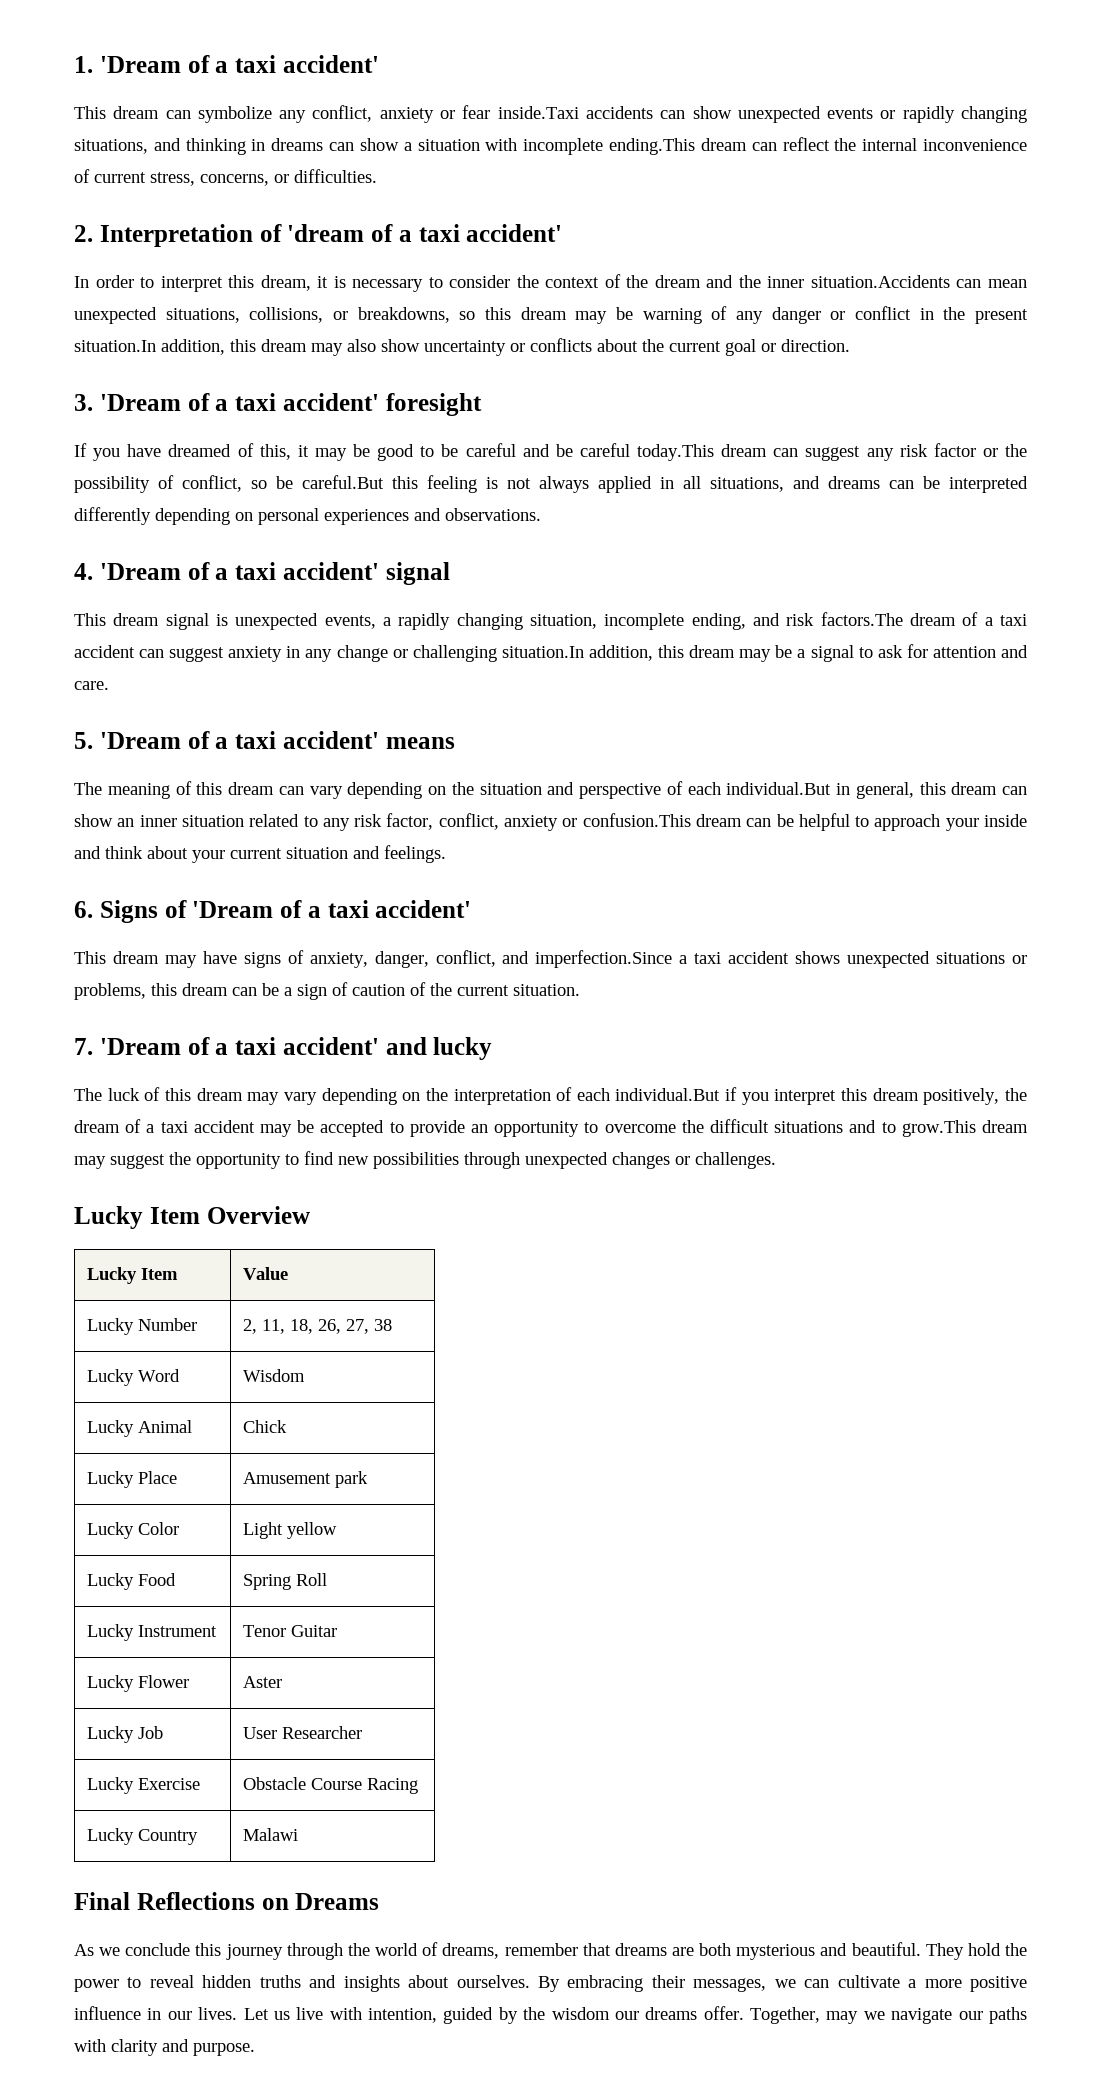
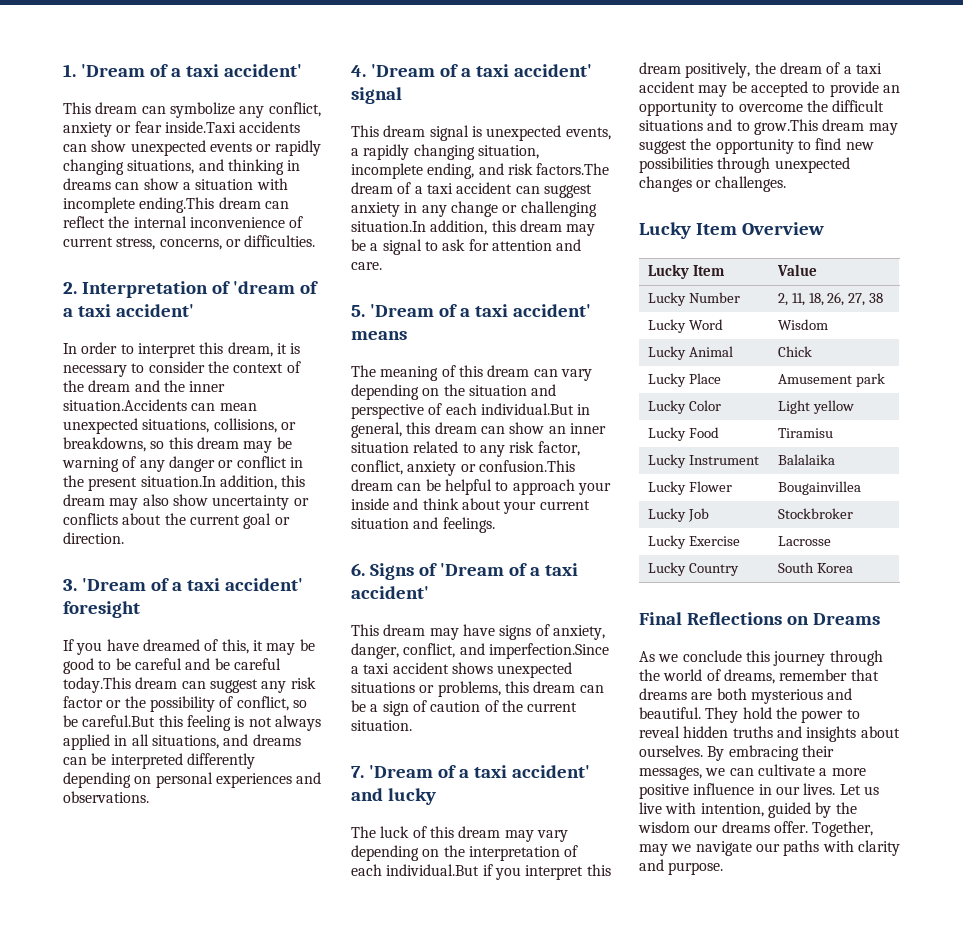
[242,1573,327,1590] Spring Roll -> [777,428,833,438] Tiramisu
[242,1625,337,1637] Tenor Guitar -> [777,454,835,465] Balalaika
[242,1676,282,1688] Aster -> [777,481,861,495] Bougainvillea
[242,1726,362,1739] User Researcher -> [777,508,853,519] Stockbroker
[242,1777,418,1794] Obstacle Course Racing -> [777,536,831,546] Lacrosse
[242,1828,298,1841] Malawi -> [777,562,853,573] South Korea

